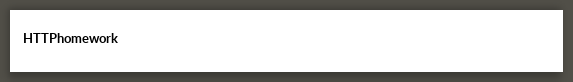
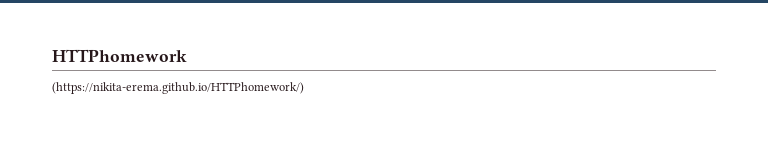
(118, 38) none -> [52,82,304,94] // (https://nikita-erema.github.io/HTTPhomework/)

